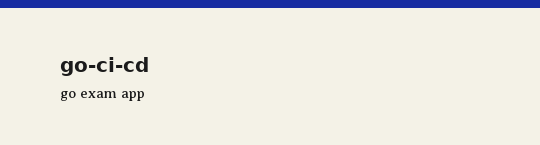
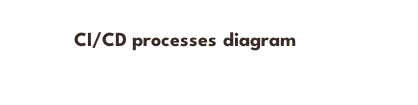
[60,57,149,76] [60,91,145,101] go-ci-cd // go exam app -> [74,32,296,51] CI/CD processes diagram

